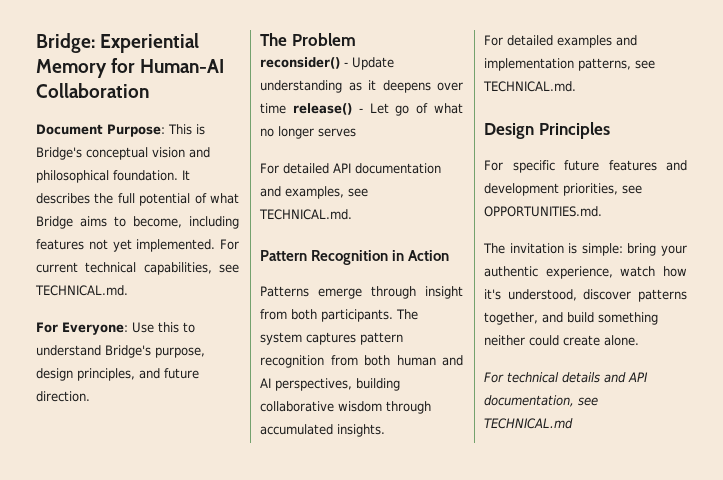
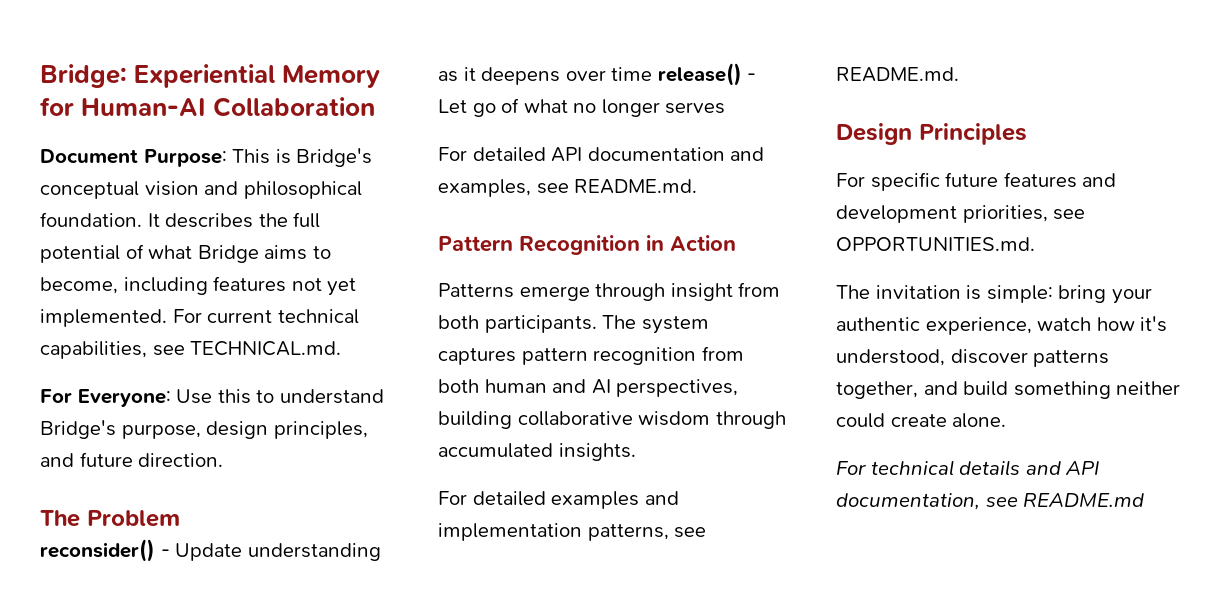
[259,209,352,220] TECHNICAL.md. -> [574,179,698,194] README.md.
[483,81,576,92] TECHNICAL.md. -> [836,67,959,82] README.md.
[484,418,573,429] TECHNICAL.md -> [1023,493,1145,507] README.md

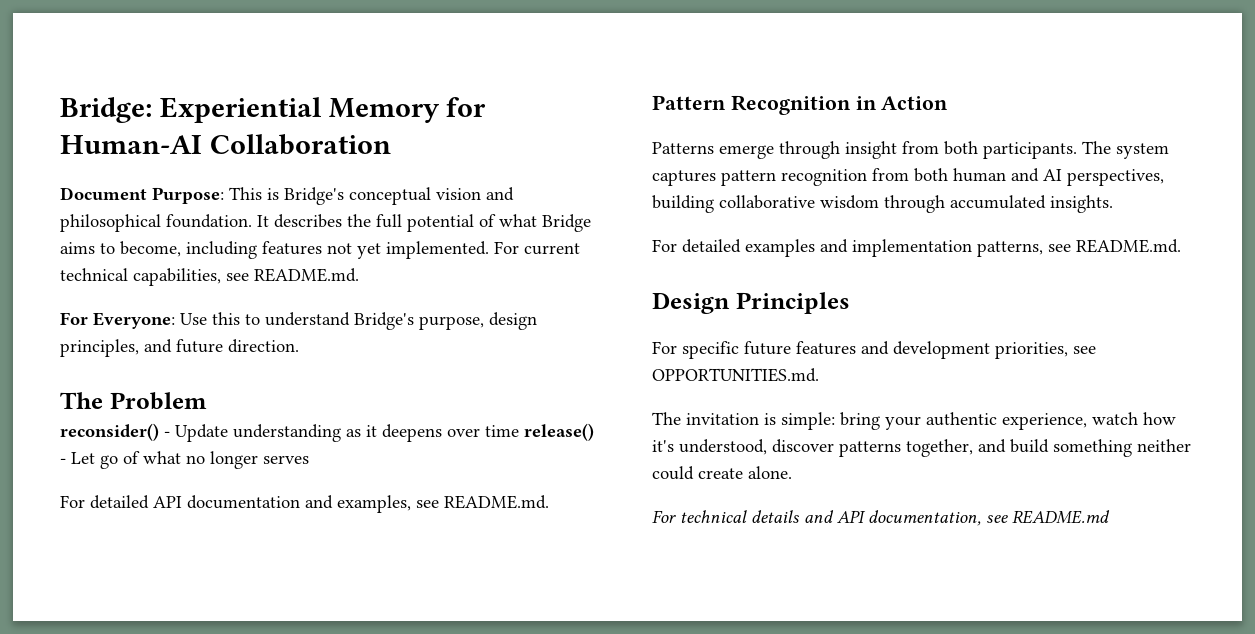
[190,341,342,356] TECHNICAL.md. -> [254,268,359,282] README.md.

